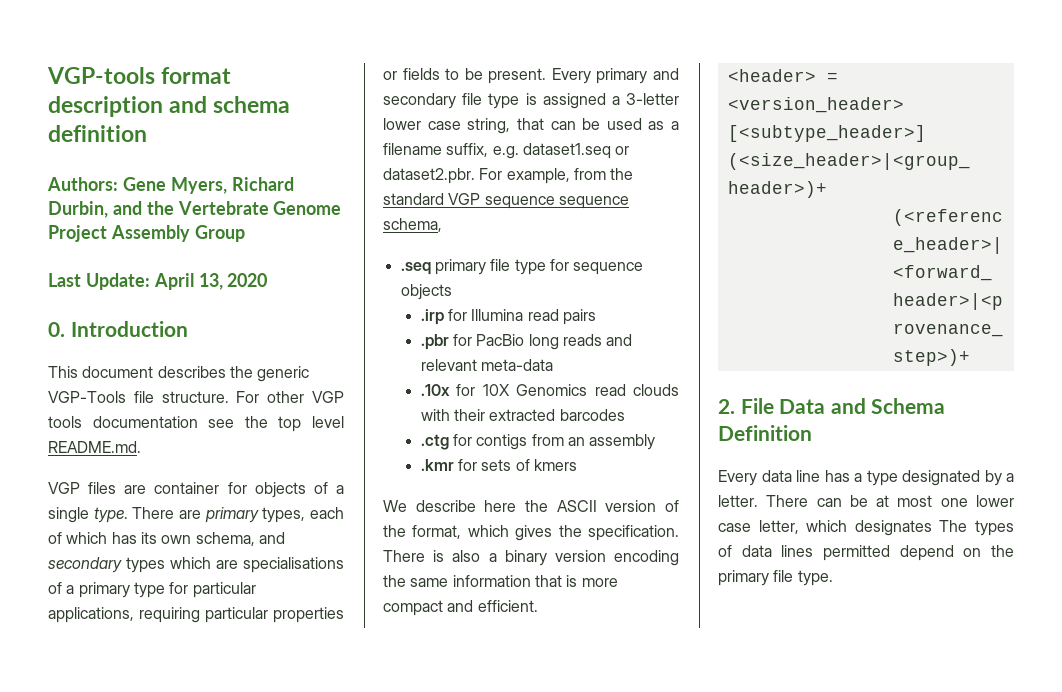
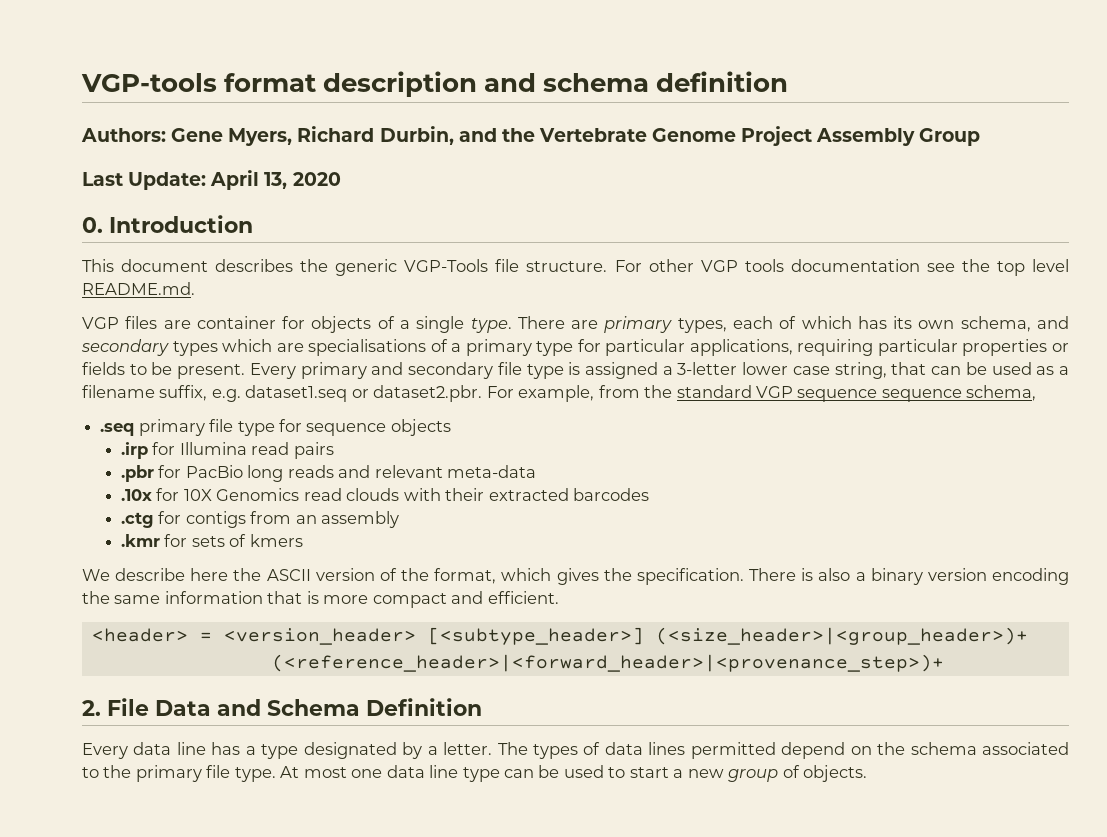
[766,495,1014,507] [718,520,932,536] There can be at most one lower case letter, which designates -> (493, 748) none
[718,570,833,586] primary file type. -> [910,742,1070,755] [82,765,868,782] schema associated to the primary file type. At most one data line type can be used to start a new group of objects.

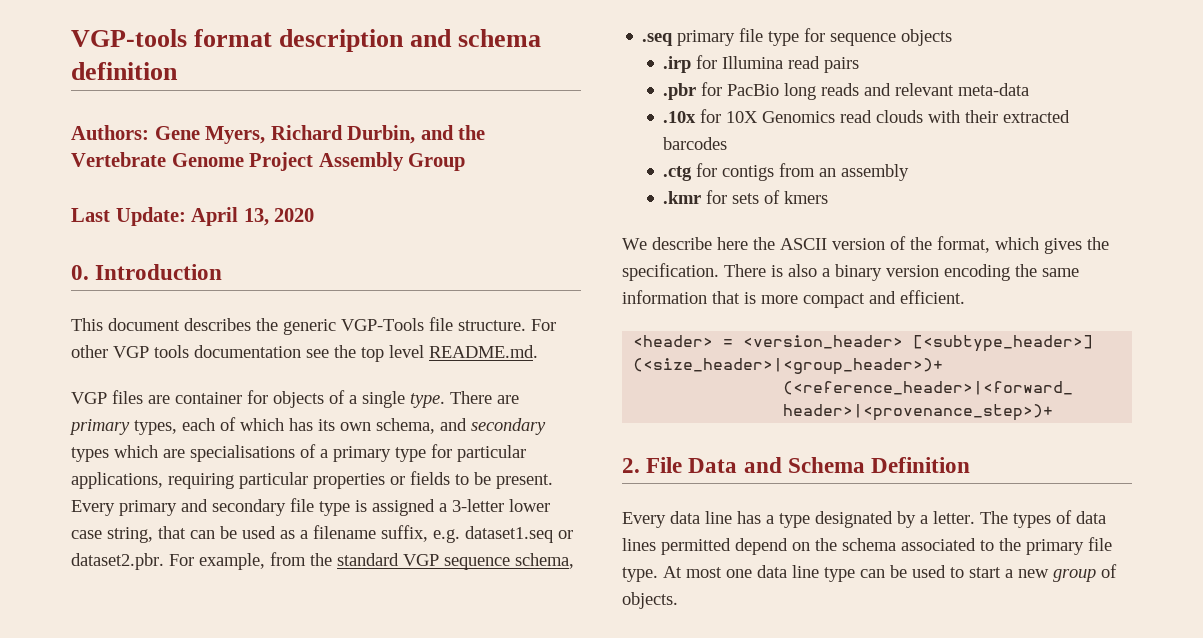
[881,389,962,402] sequence -> (510, 563) none

